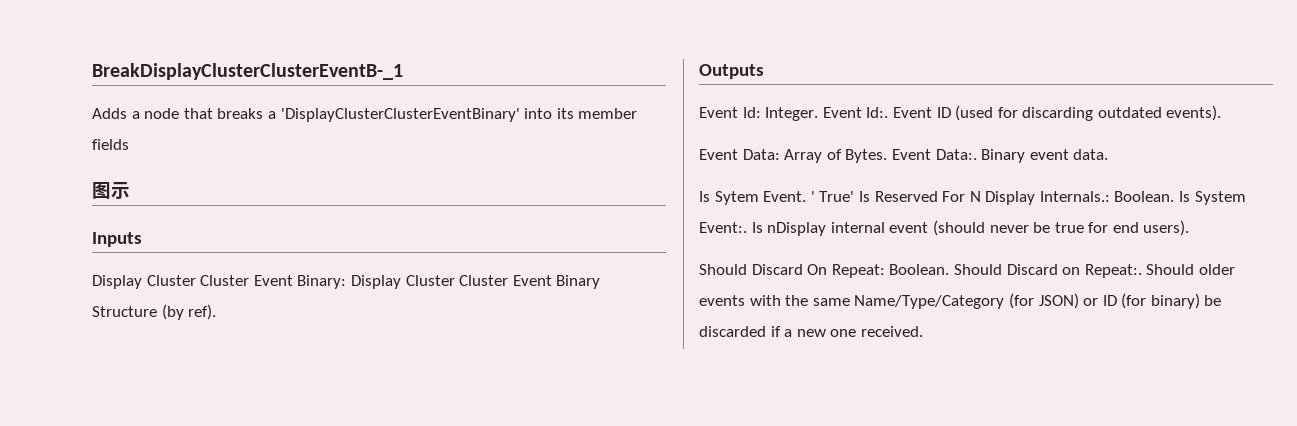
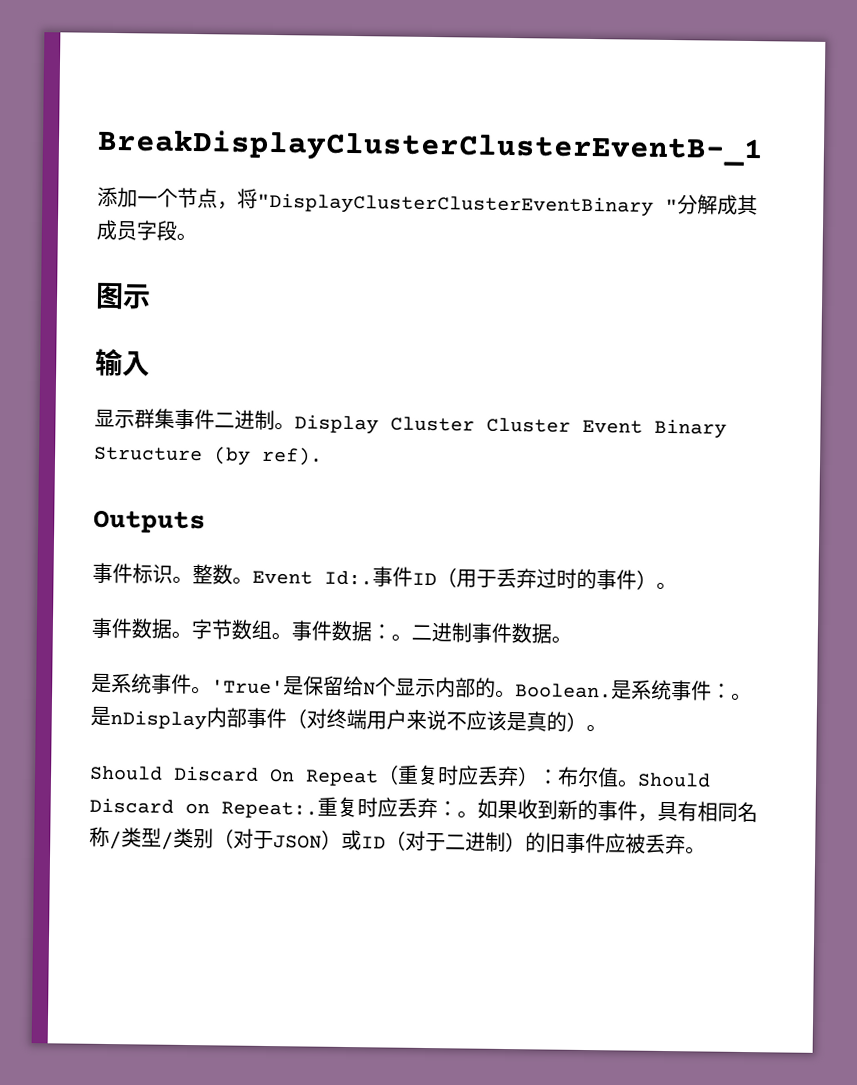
[92,108,638,122] [92,139,129,150] [92,182,130,199] [92,232,142,247] [92,275,347,289] Adds a node that breaks a 'DisplayClusterClusterEventBinary' into its member fields // 图示 // Inputs // Display Cluster Cluster Event Binary: -> [97,186,758,217] [96,219,197,242] [95,282,151,310] [95,348,150,377] [94,408,295,431] 添加一个节点，将"DisplayClusterClusterEventBinary "分解成其成员字段。 // 图示 // 输入 // 显示群集事件二进制。
[699,105,1222,121] [699,149,1109,163] [699,191,1246,205] [699,220,1190,236] [699,264,1235,278] [699,293,1222,309] [699,326,923,337] Event Id: Integer. Event Id:. Event ID (used for discarding outdated events). // Event Data: Array of Bytes. Event Data:. Binary event data. // Is Sytem Event. ' True' Is Reserved For N Display Internals.: Boolean. Is System Event:. Is nDisplay internal event (should never be true for end users). // Should Discard On Repeat: Boolean. Should Discard on Repeat:. Should older events with the same Name/Type/Category (for JSON) or ID (for binary) be discarded if a new one received. -> [92,562,677,591] [91,617,572,644] [91,673,752,702] [90,706,607,733] [89,764,711,788] [89,796,758,823] [89,826,706,855] 事件标识。整数。Event Id:.事件ID（用于丢弃过时的事件）。 // 事件数据。字节数组。事件数据：。二进制事件数据。 // 是系统事件。'True'是保留给N个显示内部的。Boolean.是系统事件：。是nDisplay内部事件（对终端用户来说不应该是真的）。 // Should Discard On Repeat（重复时应丢弃）：布尔值。Should Discard on Repeat:.重复时应丢弃：。如果收到新的事件，具有相同名称/类型/类别（对于JSON）或ID（对于二进制）的旧事件应被丢弃。

